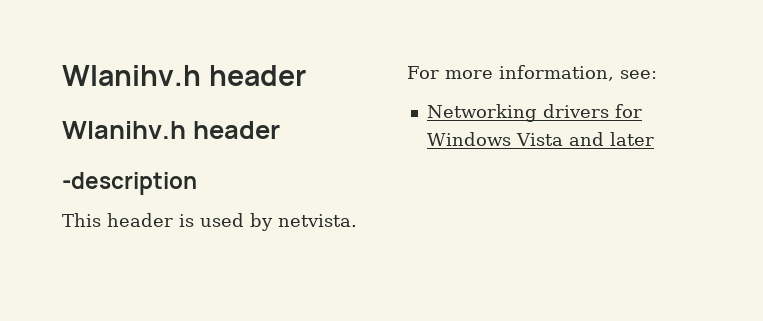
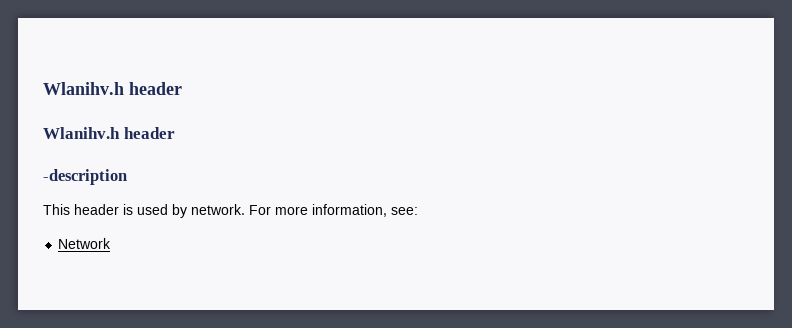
[278,214,357,227] netvista. -> [191,204,245,215] network.
[426,104,642,122] [426,132,654,146] Networking drivers for Windows Vista and later -> [58,238,112,249] Network

